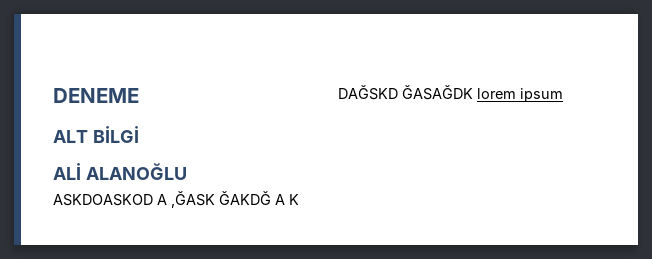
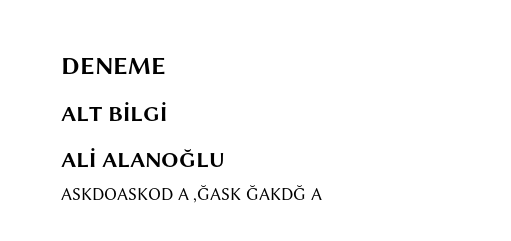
[289,194,299,205] [338,85,563,102] K DAĞSKD ĞASAĞDK lorem ipsum -> (322, 194) none

